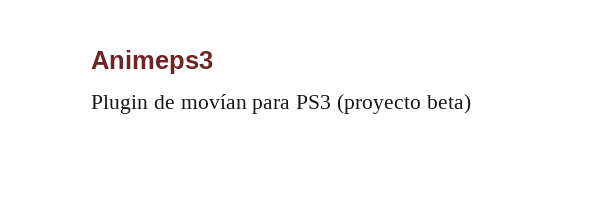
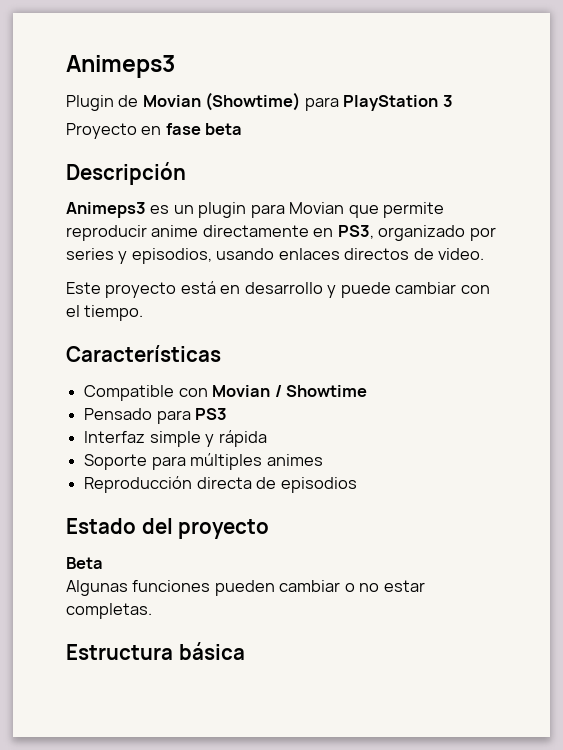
[180,94,471,114] movían para PS3 (proyecto beta) -> [142,92,453,111] [66,123,243,139] [66,162,186,185] [66,202,445,218] [66,225,496,241] [66,248,485,264] [66,281,490,298] [66,305,144,321] [66,345,221,362] [84,385,367,401] [84,408,228,424] [84,430,267,447] [84,453,323,470] [84,476,357,493] [66,518,270,539] [66,557,103,569] [66,580,425,596] [66,603,152,619] [66,642,245,660] Movian (Showtime) para PlayStation 3 // Proyecto en fase beta // Descripción // Animeps3 es un plugin para Movian que permite reproducir anime directamente en PS3, organizado por series y episodios, usando enlaces directos de video. // Este proyecto está en desarrollo y puede cambiar con el tiempo. // Características // Compatible con Movian / Showtime // Pensado para PS3 // Interfaz simple y rápida // Soporte para múltiples animes // Reproducción directa de episodios // Estado del proyecto // Beta // Algunas funciones pueden cambiar o no estar completas. // Estructura básica

